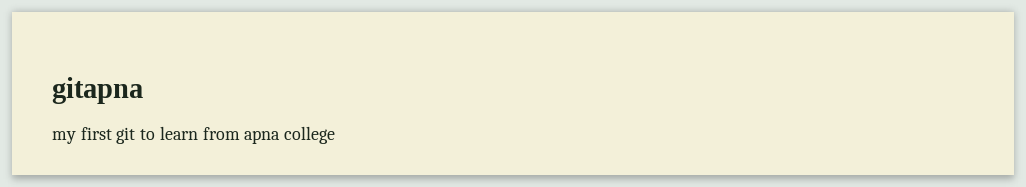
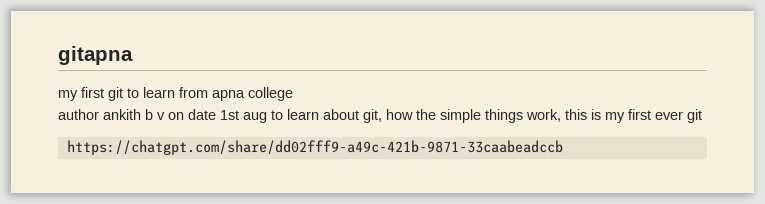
(336, 135) none -> [58,109,702,123] [66,140,563,155] // author ankith b v on date 1st aug to learn about git, how the simple things work, this is my first ever git // https://chatgpt.com/share/dd02fff9-a49c-421b-9871-33caabeadccb

